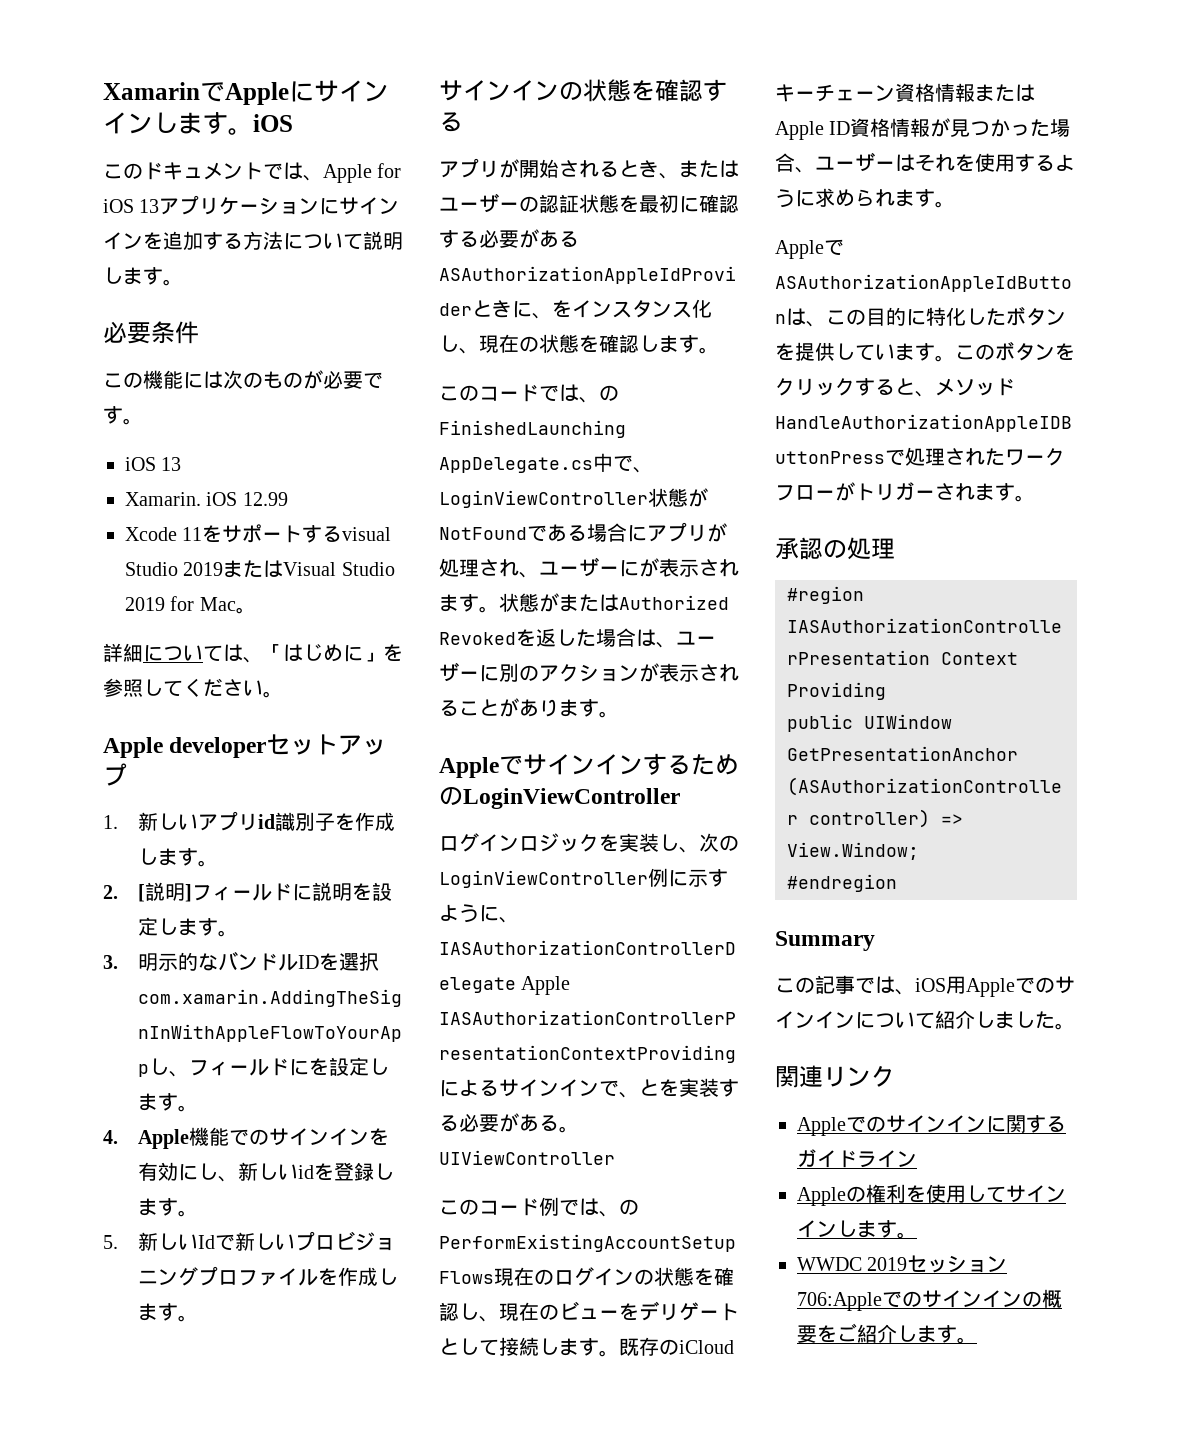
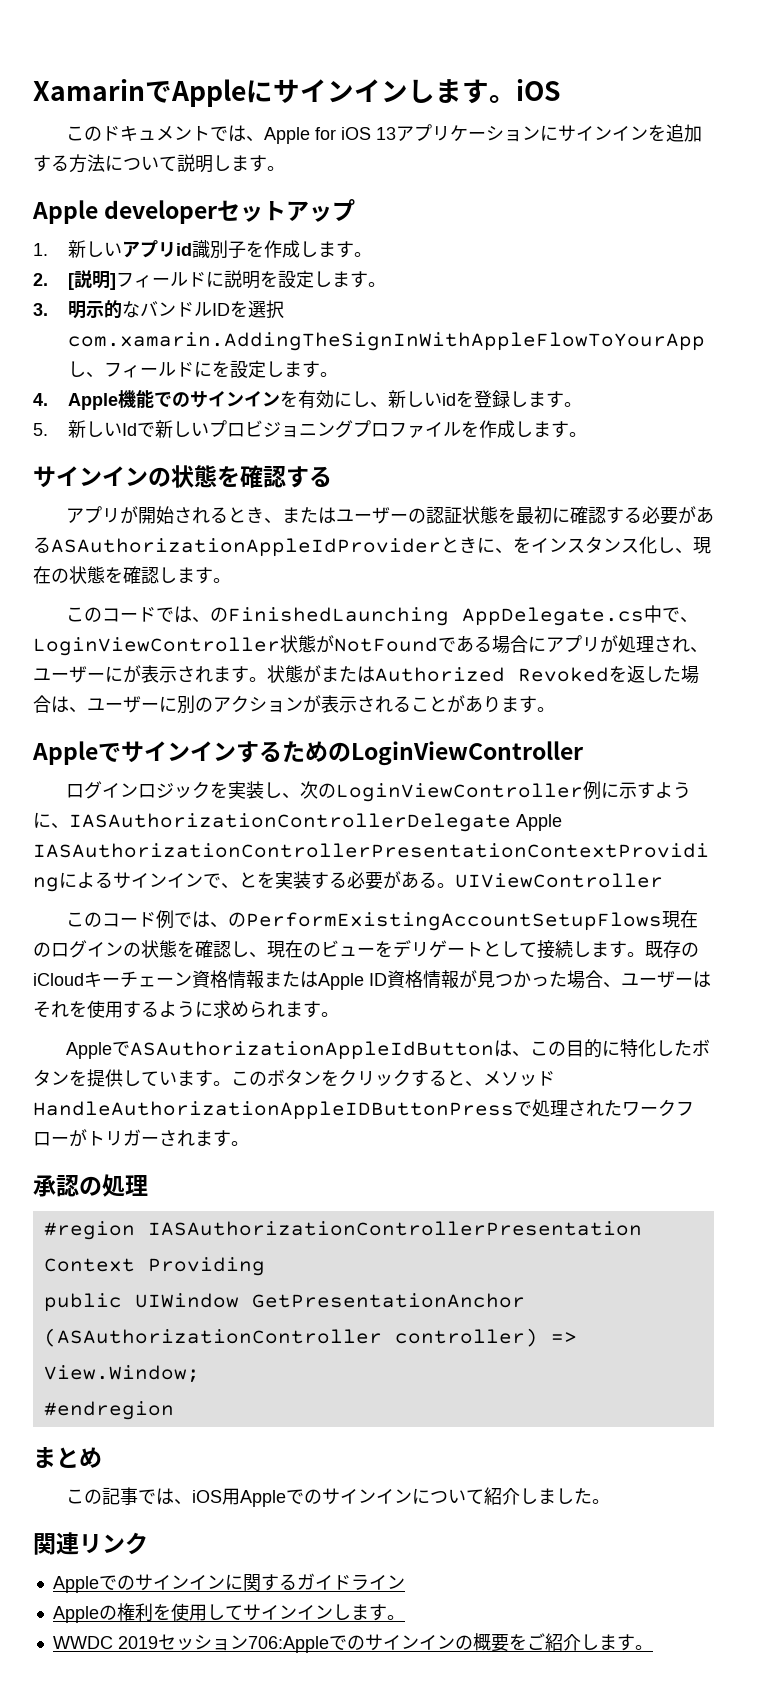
[103,321,199,344] [103,370,383,389] [103,406,143,425] [125,457,182,471] [125,492,288,506] [125,524,392,543] [125,560,395,578] [125,596,256,614] [103,643,403,663] [103,678,283,698] // 必要条件 // この機能には次のものが必要です。 // iOS 13 // Xamarin. iOS 12.99 // Xcode 11をサポートするvisual Studio 2019またはVisual Studio 2019 for Mac。 // 詳細については、「はじめに」を参照してください。 -> (285, 168) none
[775,931,875,951] Summary -> [33,1447,102,1468] まとめ

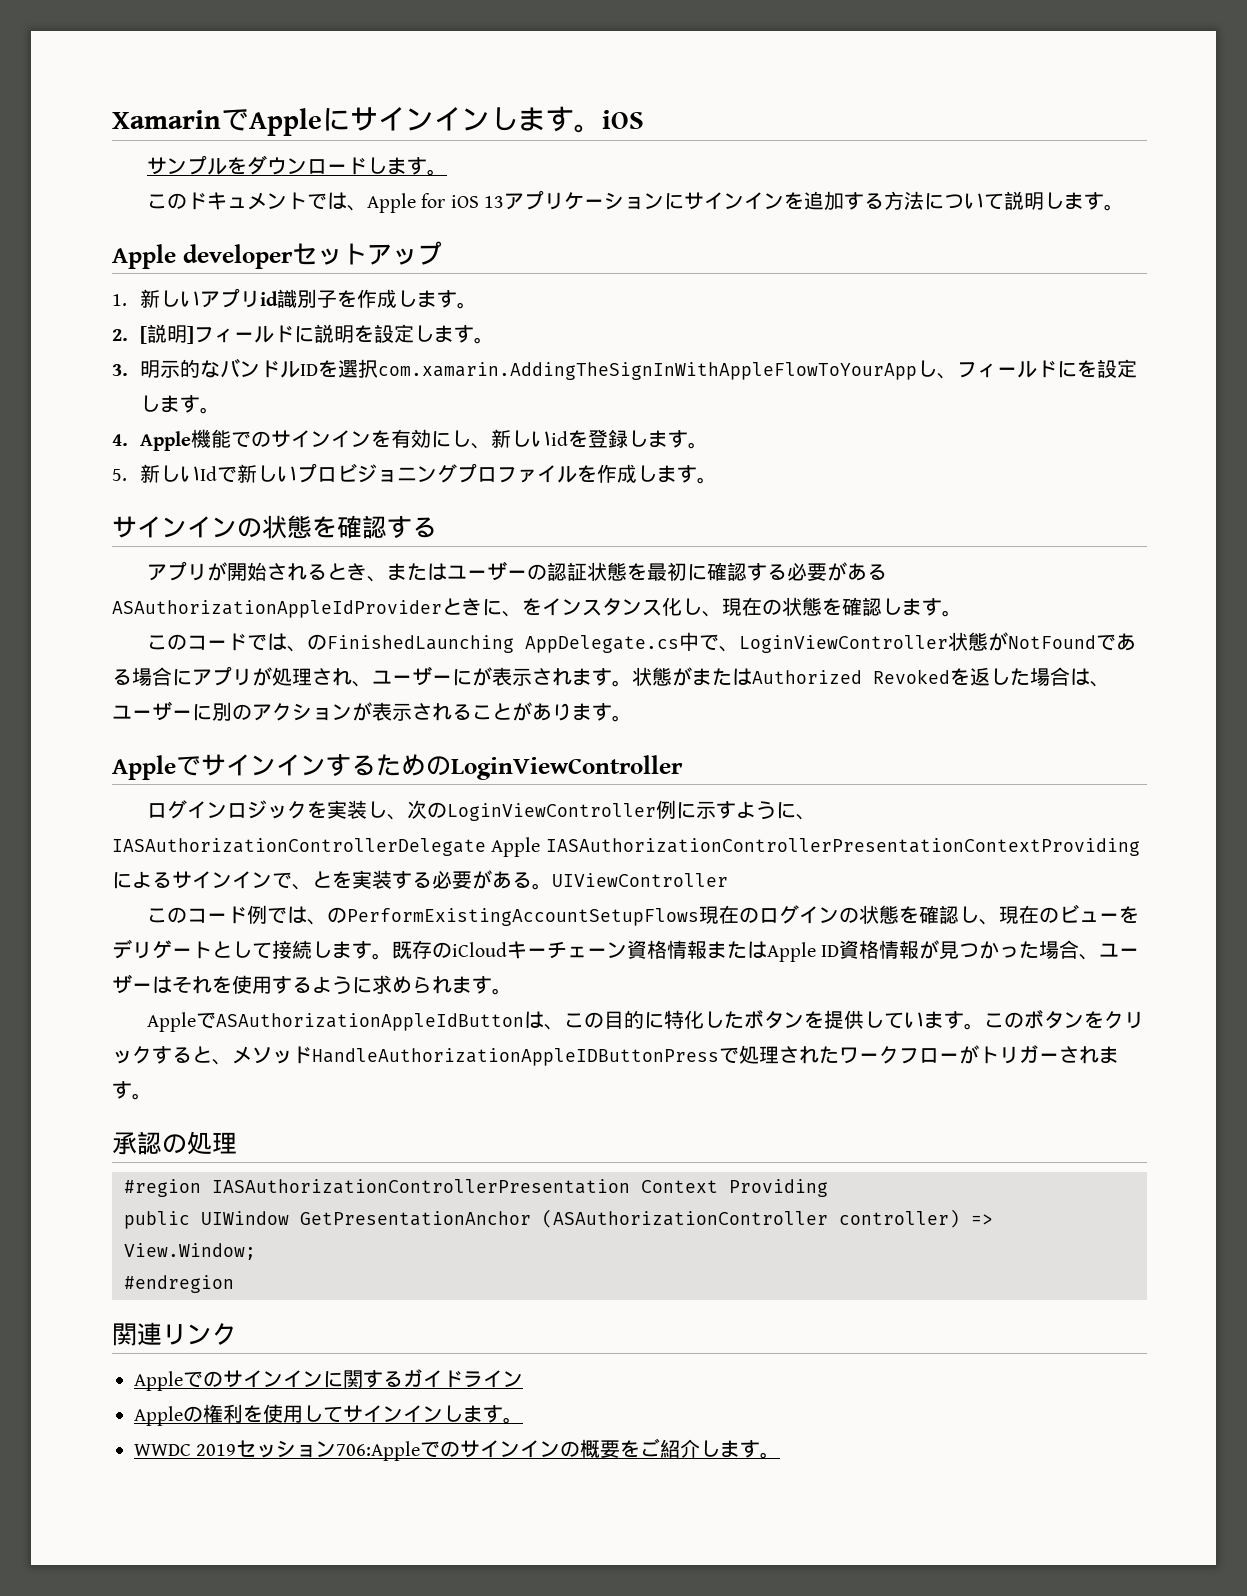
(561, 90) none -> [147,155,448,176] // サンプルをダウンロードします。
[33,1447,102,1468] [65,1487,610,1507] // まとめ // この記事では、iOS用Appleでのサインインについて紹介しました。 -> (234, 1284) none

